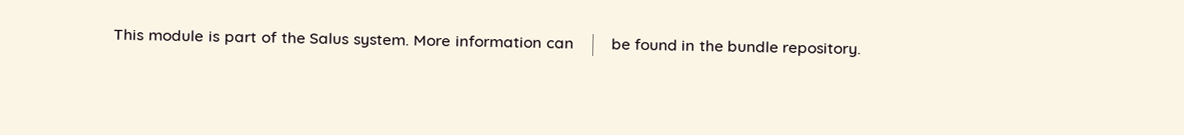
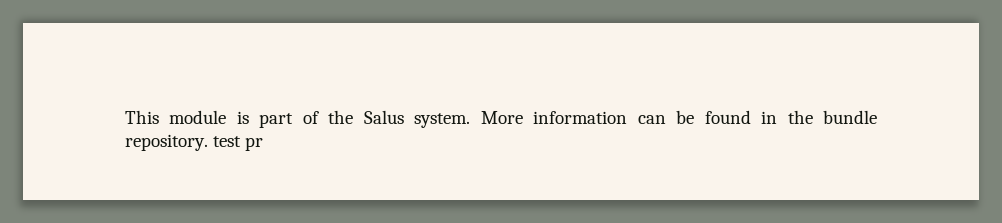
(861, 49) none -> [213,136,264,151] test pr

